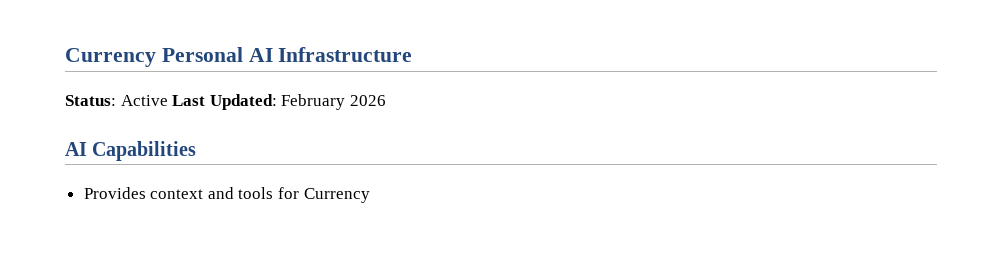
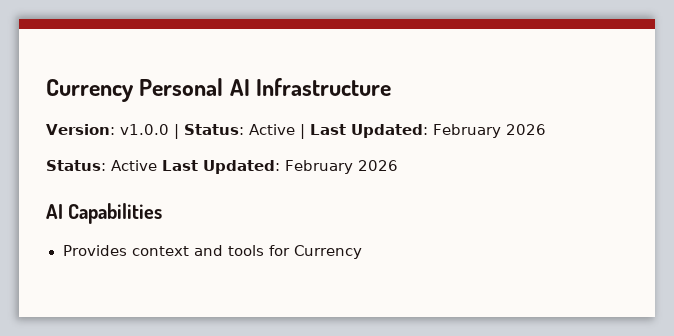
(413, 54) none -> [46,124,546,139] // Version: v1.0.0 | Status: Active | Last Updated: February 2026

